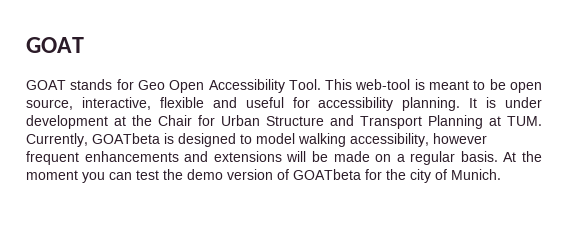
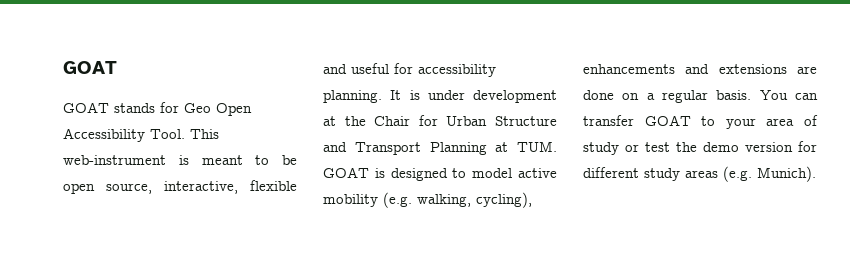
[355,79,411,90] web-tool -> [63,155,166,165] web-instrument
[26,133,160,147] Currently, GOATbeta -> [323,167,369,178] GOAT
[298,133,487,147] [26,151,542,165] [26,169,501,183] walking accessibility, however frequent enhancements and extensions will be made on a regular basis. At the moment you can test the demo version of GOATbeta for the city of Munich. -> [518,168,557,178] [323,192,532,208] [583,64,817,74] [583,90,818,103] [583,115,818,129] [583,141,817,155] [583,166,816,182] active mobility (e.g. walking, cycling), enhancements and extensions are done on a regular basis. You can transfer GOAT to your area of study or test the demo version for different study areas (e.g. Munich).

